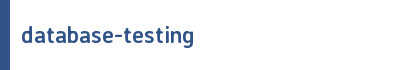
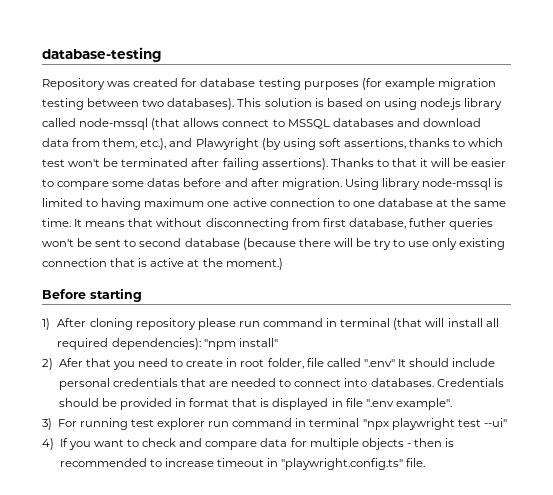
(195, 37) none -> [42,78,496,90] [42,98,503,110] [42,118,481,130] [42,138,504,150] [42,158,507,170] [42,178,504,190] [42,198,507,210] [42,218,494,230] [42,238,506,250] [42,258,283,270] [42,288,142,302] [42,318,499,330] [57,338,278,350] [42,358,496,370] [58,378,504,390] [58,398,452,410] [42,418,507,430] [42,438,455,450] [59,458,426,470] // Repository was created for database testing purposes (for example migration testing between two databases). This solution is based on using node.js library called node-mssql (that allows connect to MSSQL databases and download data from them, etc.), and Plawyright (by using soft assertions, thanks to which test won't be terminated after failing assertions). Thanks to that it will be easier to compare some datas before and after migration. Using library node-mssql is limited to having maximum one active connection to one database at the same time. It means that without disconnecting from first database, futher queries won't be sent to second database (because there will be try to use only existing connection that is active at the moment.) // Before starting // 1) After cloning repository please run command in terminal (that will install all required dependencies): "npm install" // 2) Afer that you need to create in root folder, file called ".env" It should include personal credentials that are needed to connect into databases. Credentials should be provided in format that is displayed in file ".env example". // 3) For running test explorer run command in terminal "npx playwright test --ui" // 4) If you want to check and compare data for multiple objects - then is recommended to increase timeout in "playwright.config.ts" file.

